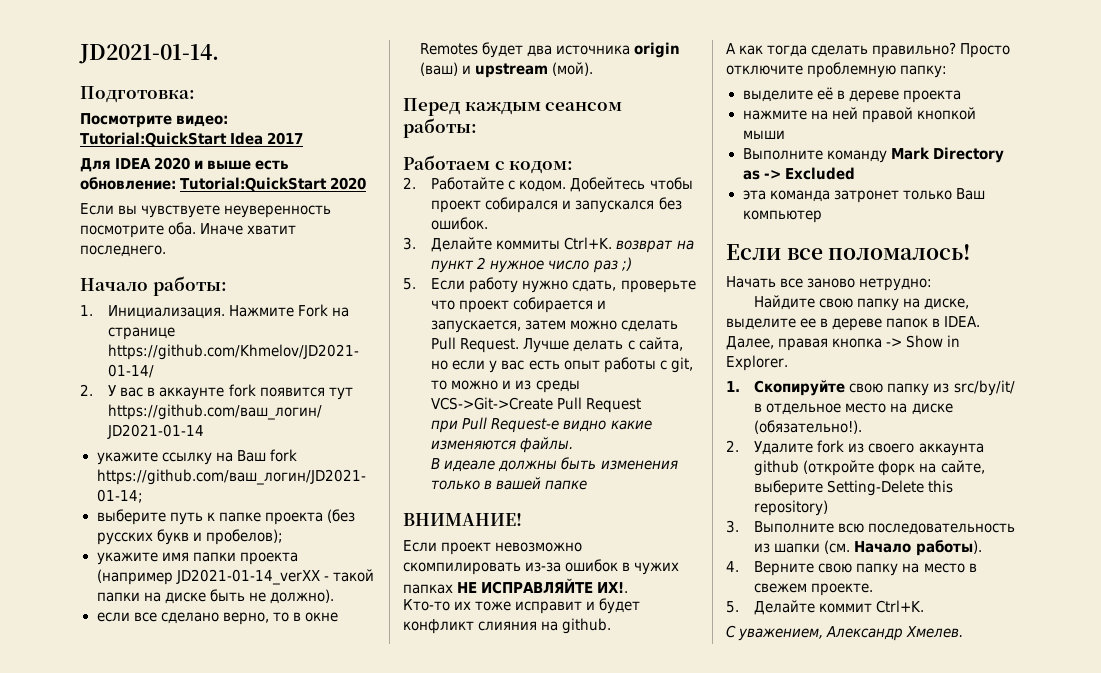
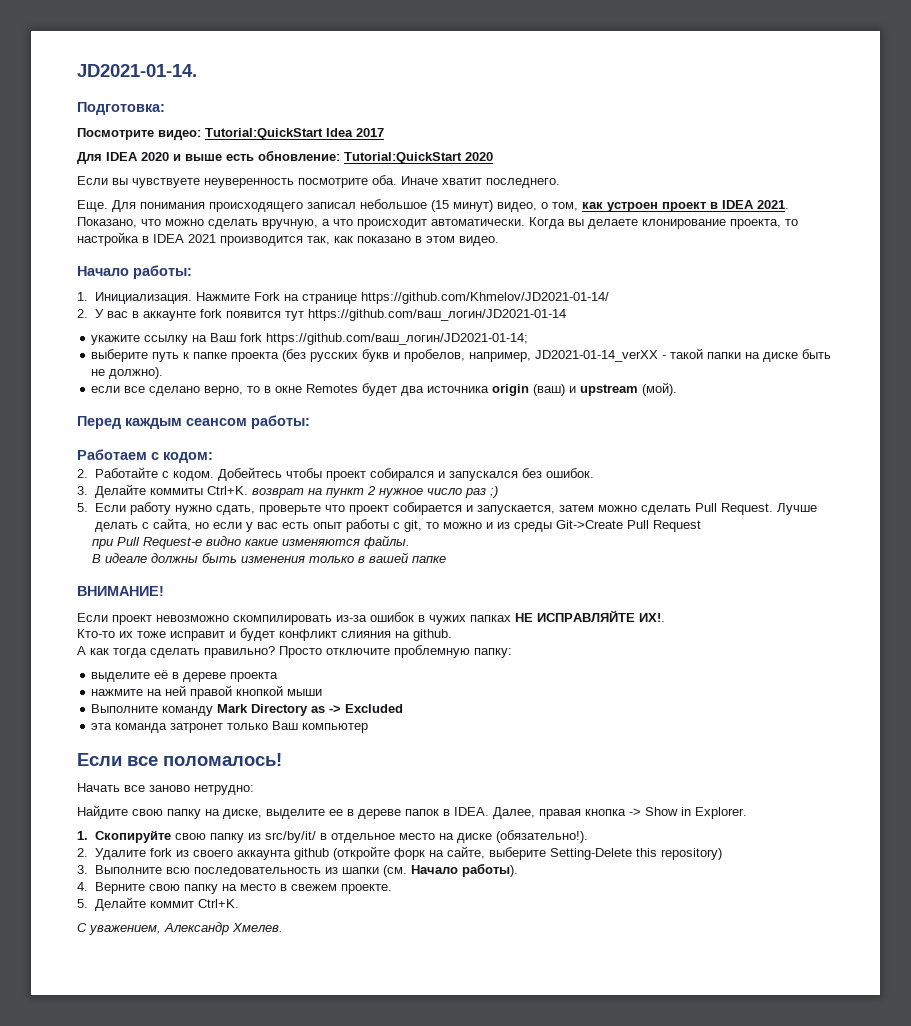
(166, 251) none -> [77,199,789,212] [77,217,798,229] [77,232,499,246] // Еще. Для понимания происходящего записал небольшое (15 минут) видео, о том, как устроен проект в IDEA 2021. Показано, что можно сделать вручную, а что происходит автоматически. Когда вы делаете клонирование проекта, то настройка в IDEA 2021 производится так, как показано в этом видео.
[205,529,283,545] [96,552,298,565] [96,569,173,585] пробелов); // укажите имя папки проекта (например -> [404,349,532,362] пробелов, например,
[431,397,554,410] VCS->Git->Create -> [555,520,623,529] Git->Create

